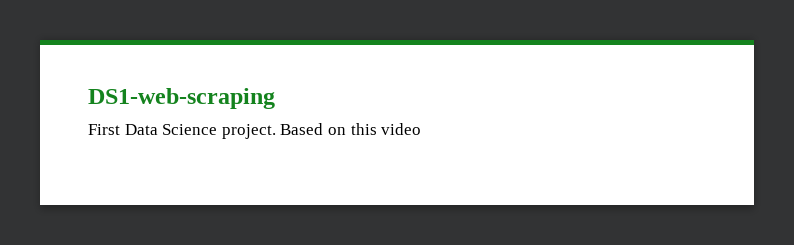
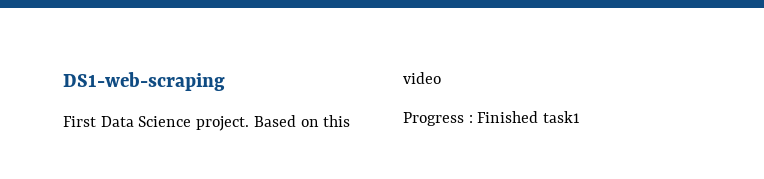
(422, 129) none -> [403,111,581,126] // Progress : Finished task1

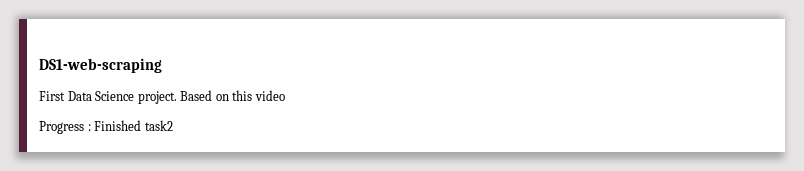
[543,111,581,123] task1 -> [144,120,173,131] task2

